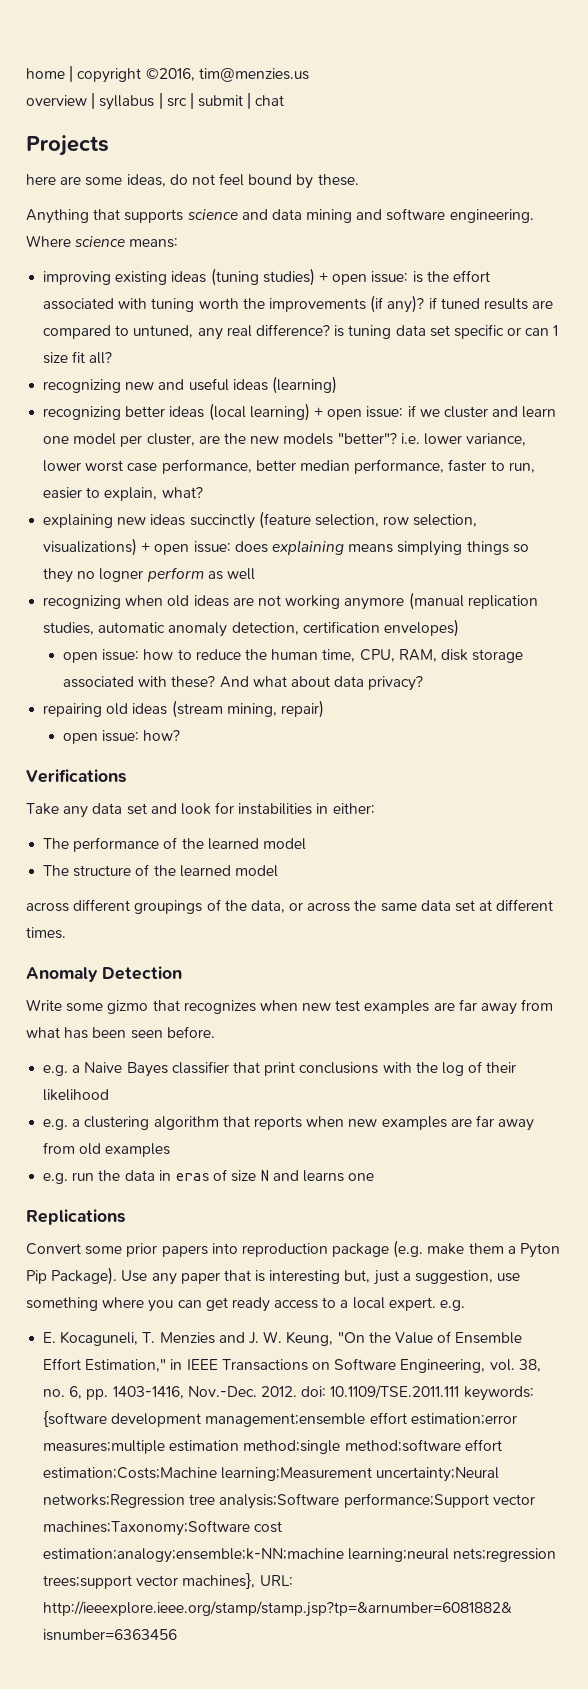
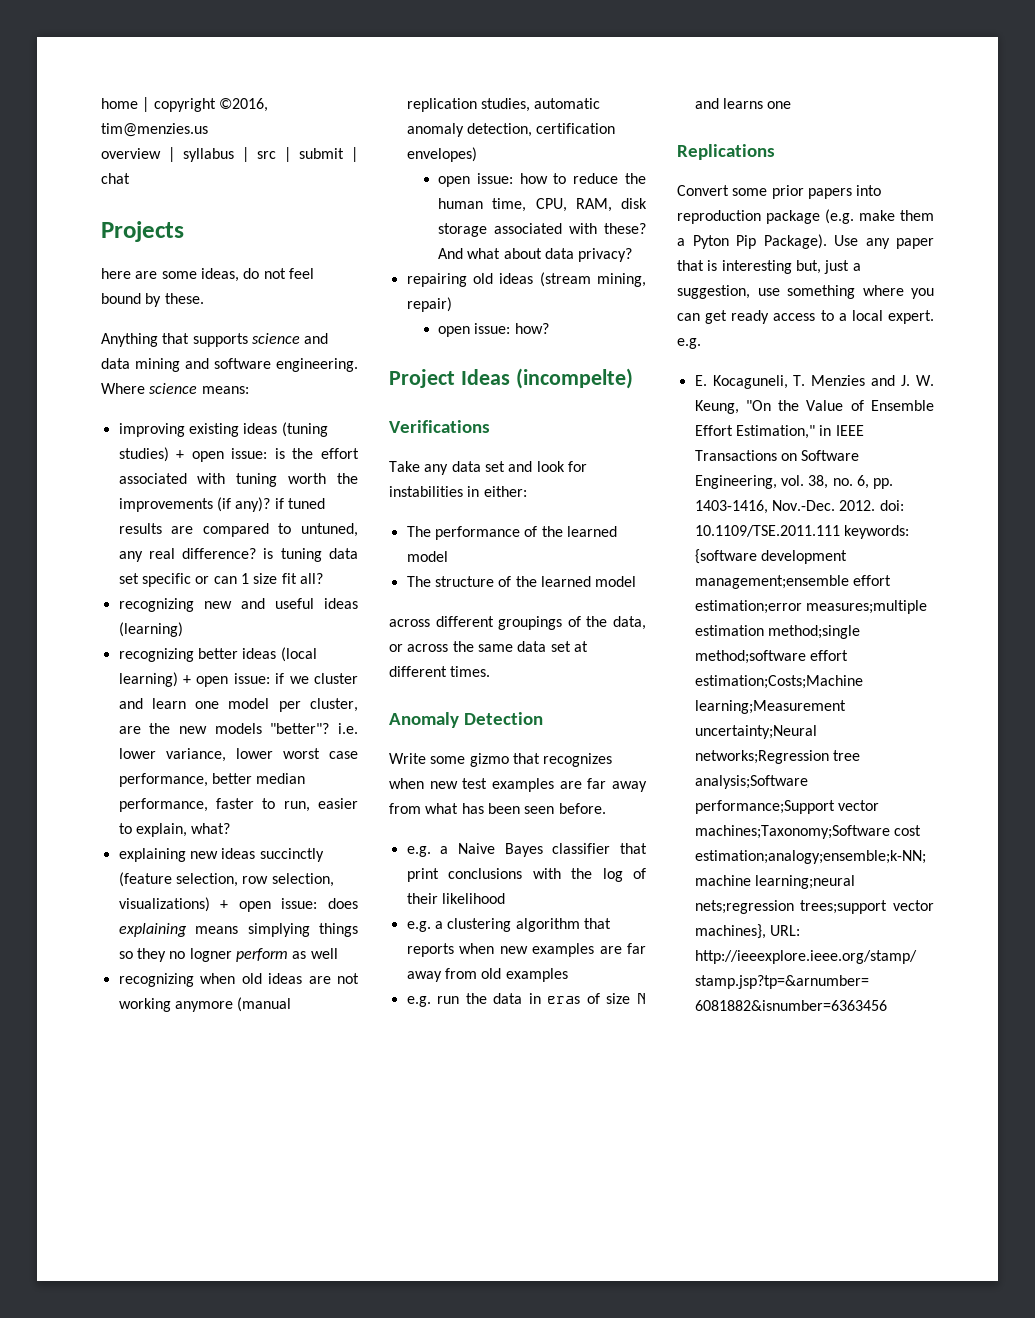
(181, 735) none -> [389,368,633,389] // Project Ideas (incompelte)

